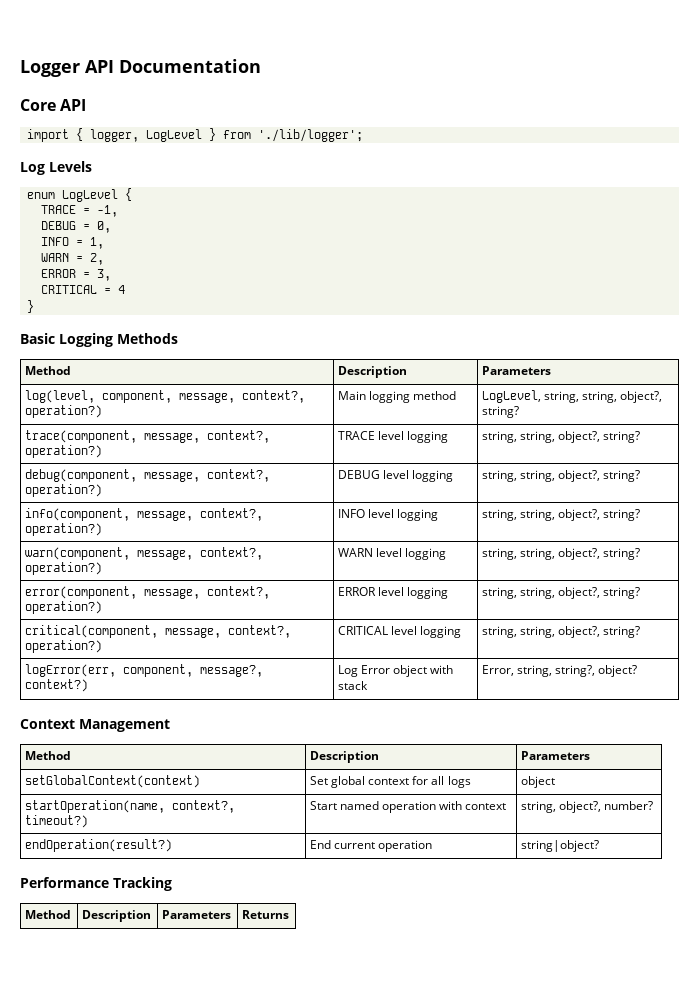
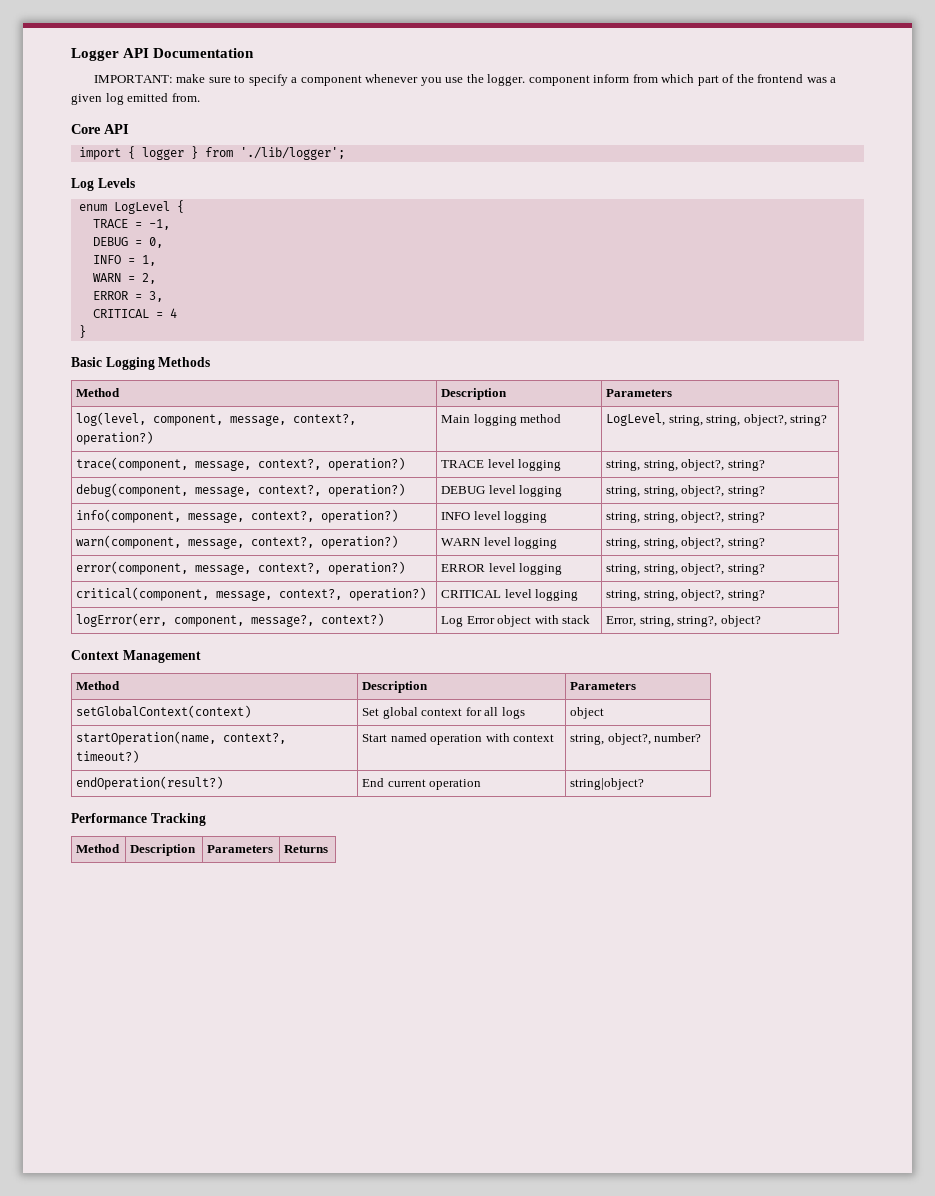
(261, 66) none -> [93,74,837,86] [71,93,200,105] // IMPORTANT: make sure to specify a component whenever you use the logger. component inform from which part of the frontend was a given log emitted from.
[89,129,202,142] logger, LogLevel -> [141,147,184,160] logger

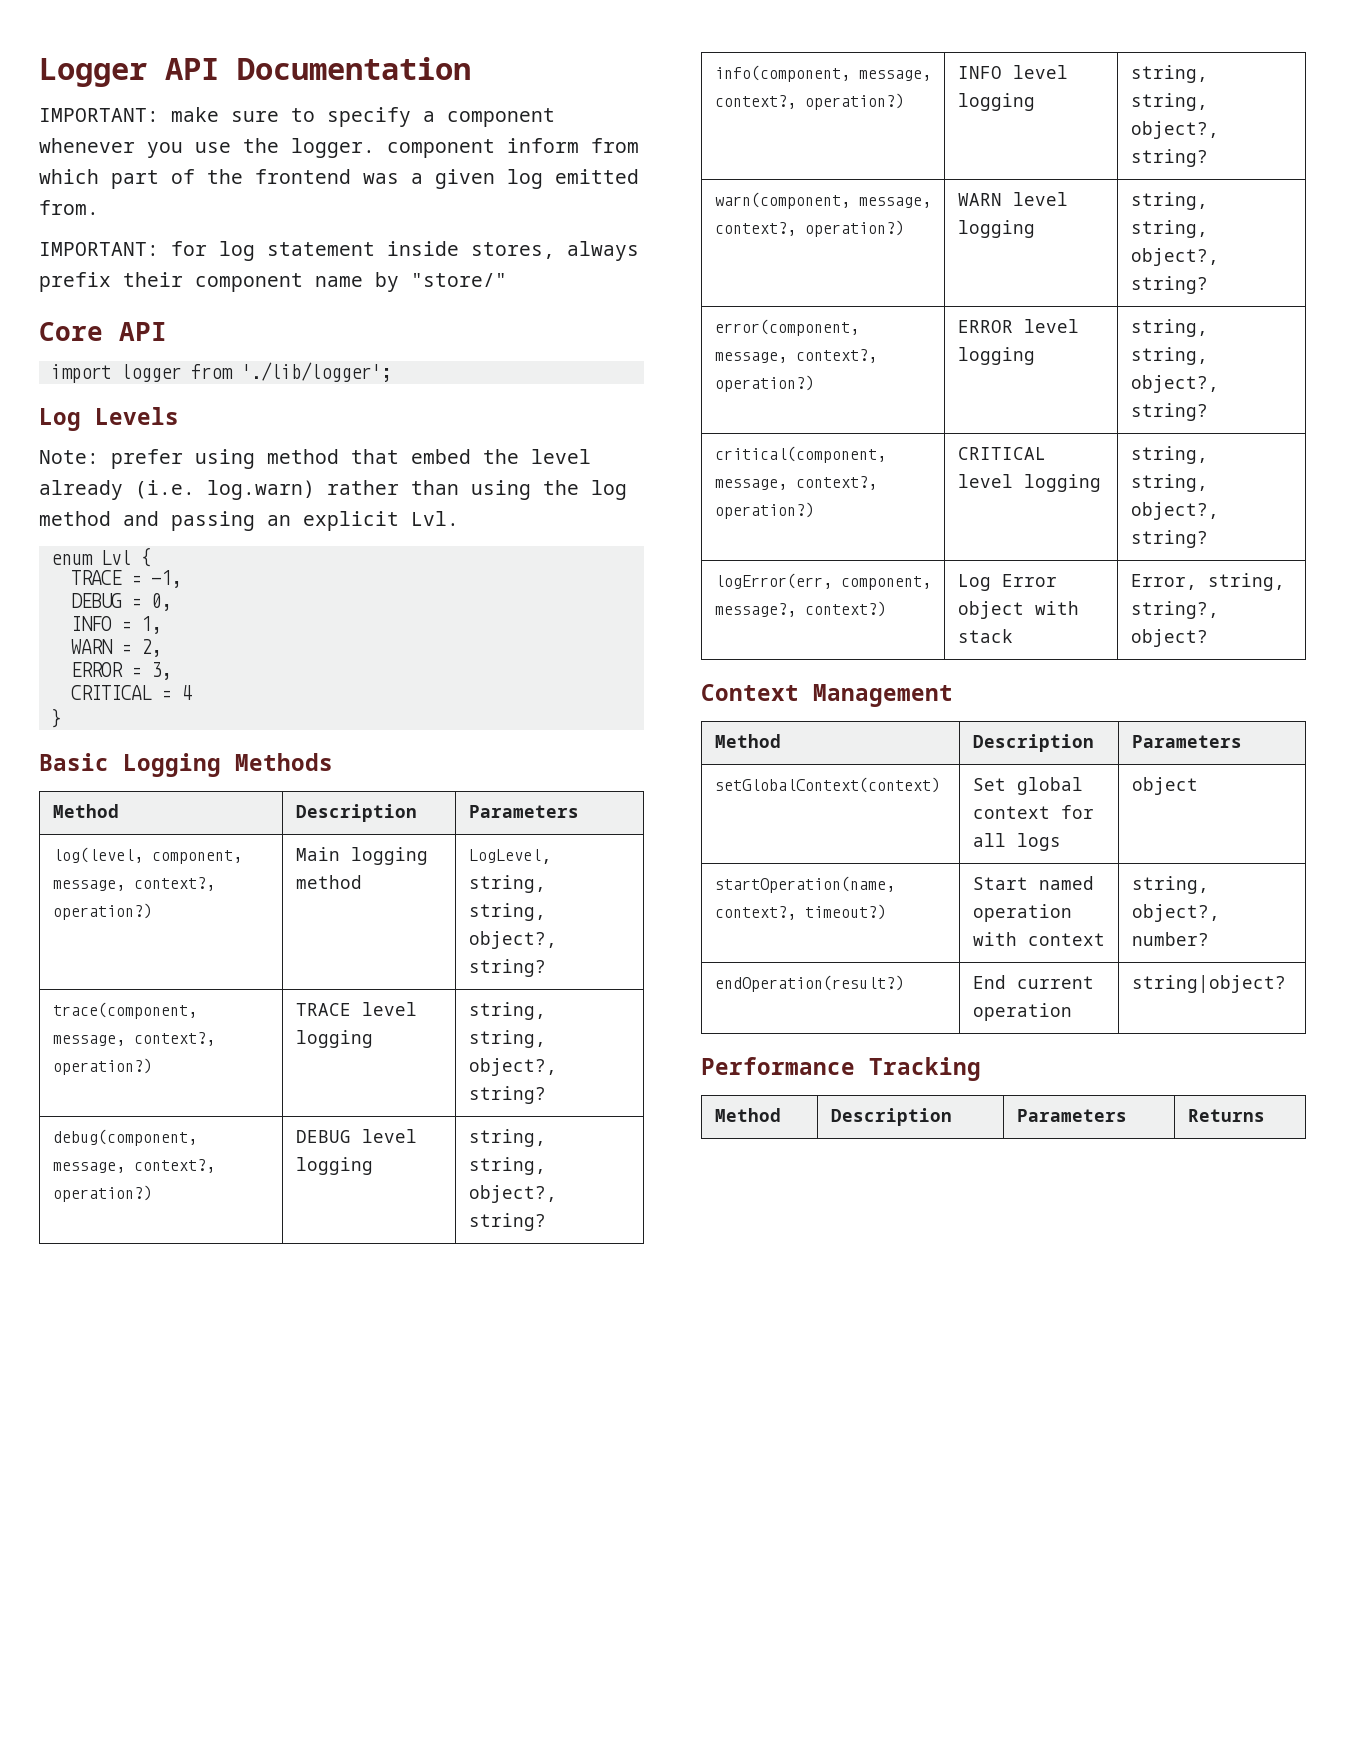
(200, 97) none -> [39,241,639,261] [39,272,507,292] // IMPORTANT: for log statement inside stores, always prefix their component name by "store/"
[127,146,198,160] { logger } -> [120,364,181,382] logger
(135, 183) none -> [39,449,591,469] [39,480,627,500] [39,511,459,531] // Note: prefer using method that embed the level already (i.e. log.warn) rather than using the log method and passing an explicit Lvl.
[113,201,170,214] LogLevel -> [100,550,131,565] Lvl

